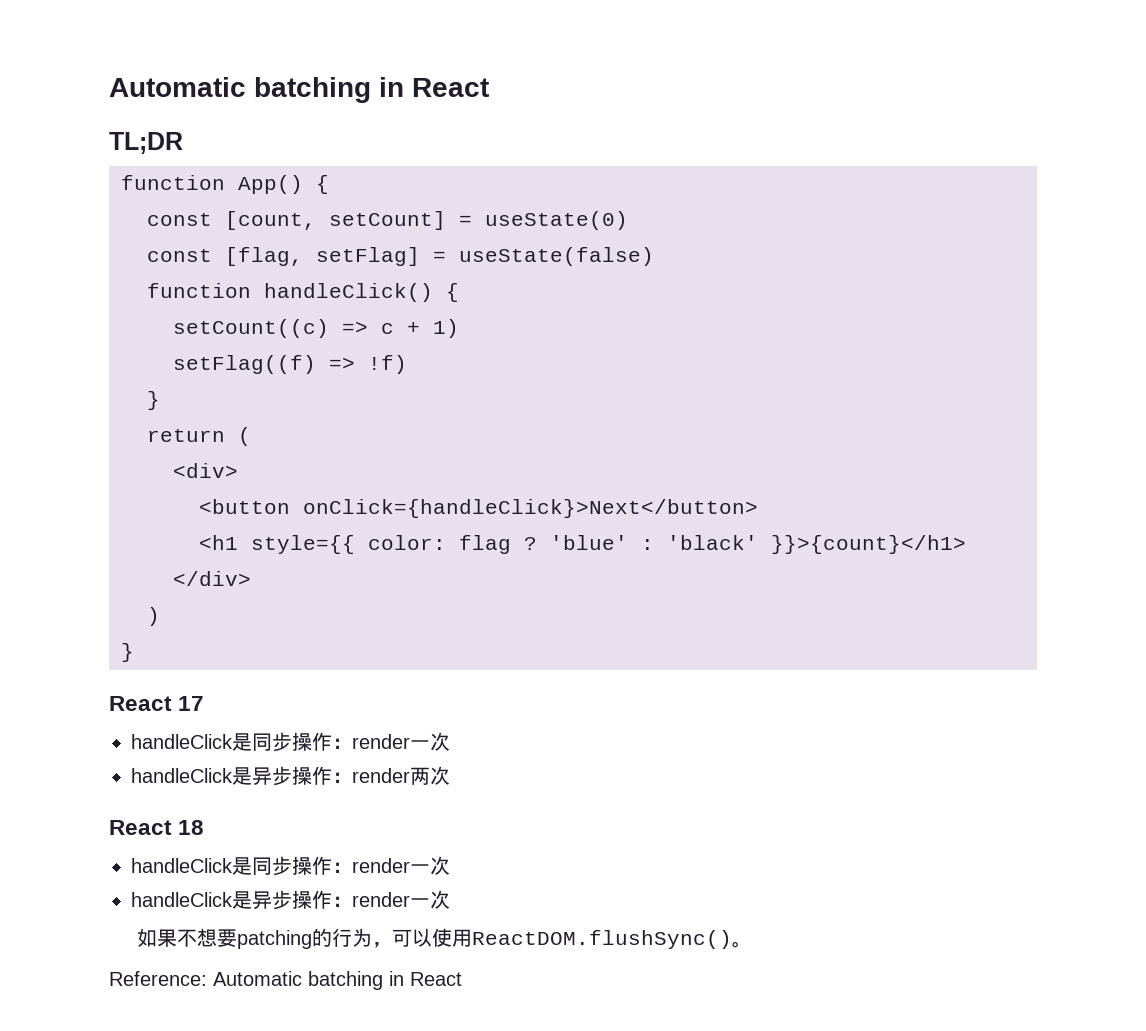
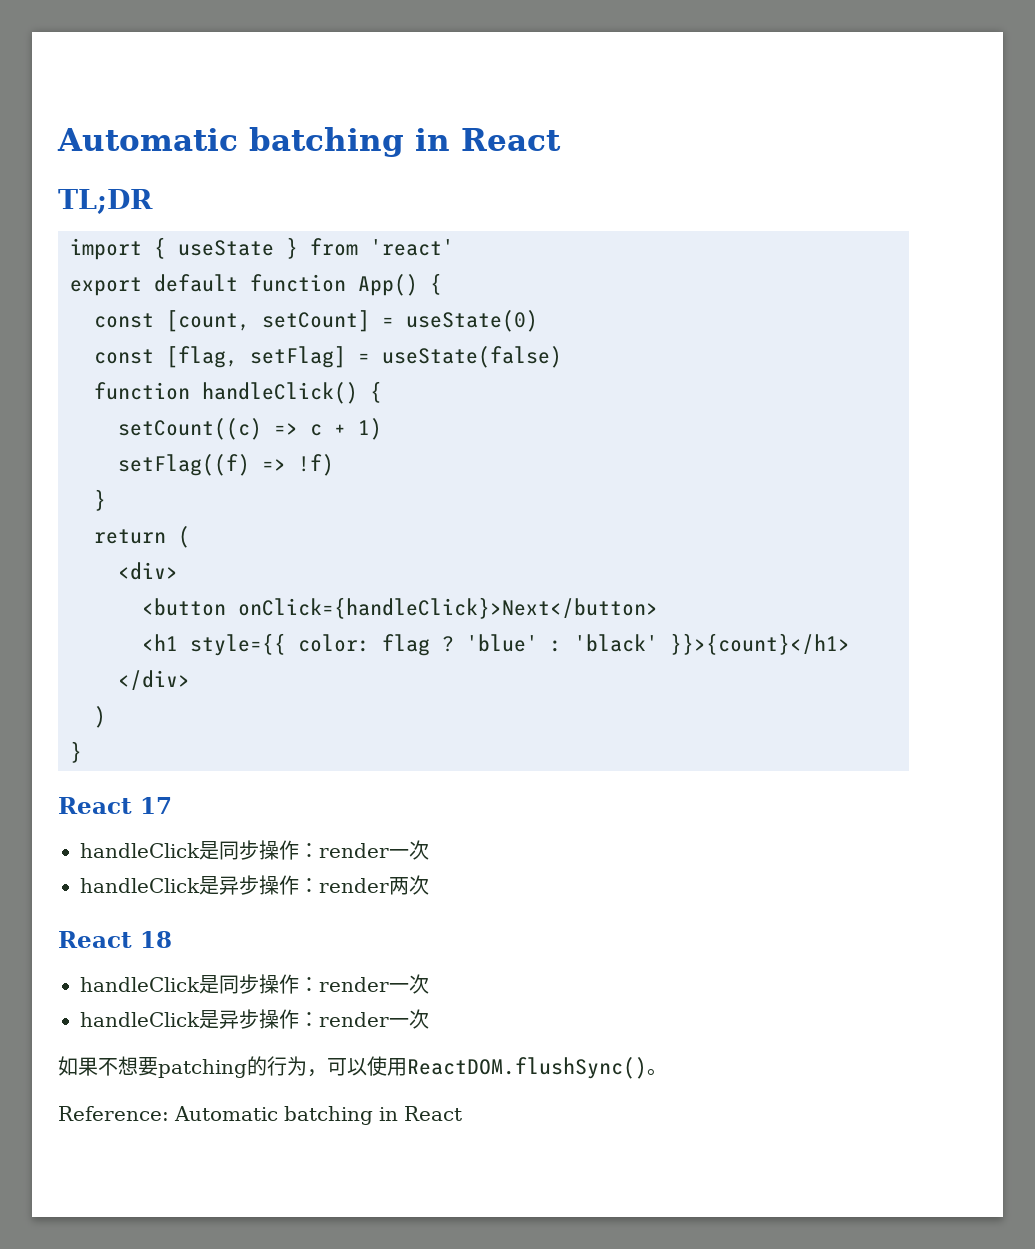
(183, 143) none -> [70,237,454,260] [70,274,238,296] import { useState } from 'react' // export default

